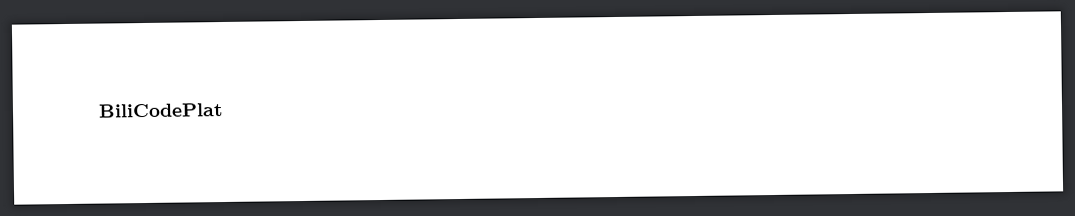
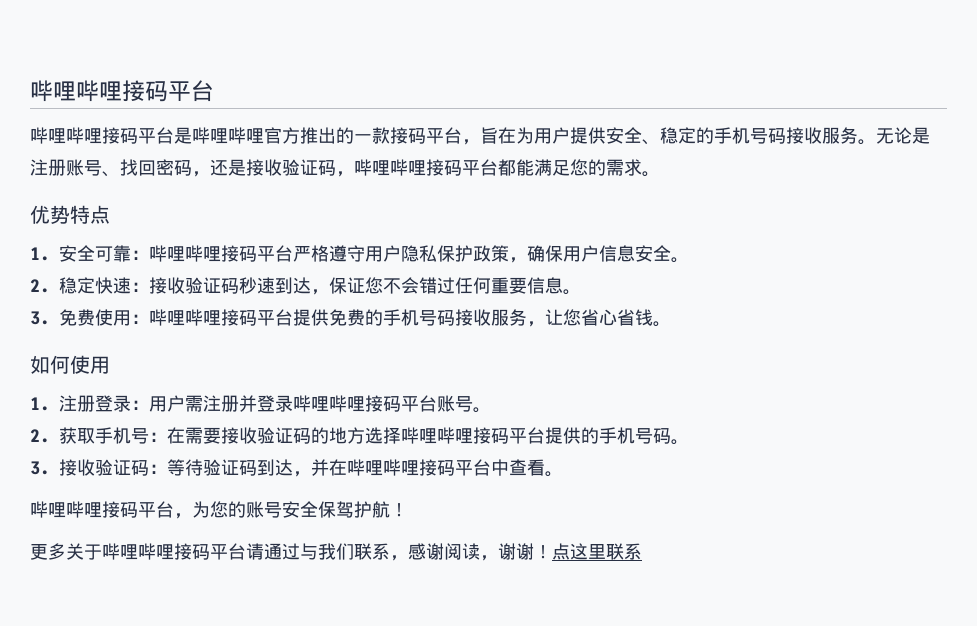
[98,103,224,118] BiliCodePlat -> [30,80,214,102] [30,127,930,145] [30,159,660,177] [30,205,110,224] [30,245,689,263] [30,277,581,295] [30,309,671,327] [30,355,110,374] [30,395,491,413] [30,427,689,445] [30,459,563,477] [30,501,408,519] [30,543,642,561] 哔哩哔哩接码平台 // 哔哩哔哩接码平台是哔哩哔哩官方推出的一款接码平台，旨在为用户提供安全、稳定的手机号码接收服务。无论是注册账号、找回密码，还是接收验证码，哔哩哔哩接码平台都能满足您的需求。 // 优势特点 // 1.安全可靠：哔哩哔哩接码平台严格遵守用户隐私保护政策，确保用户信息安全。 // 2.稳定快速：接收验证码秒速到达，保证您不会错过任何重要信息。 // 3.免费使用：哔哩哔哩接码平台提供免费的手机号码接收服务，让您省心省钱。 // 如何使用 // 1.注册登录：用户需注册并登录哔哩哔哩接码平台账号。 // 2.获取手机号：在需要接收验证码的地方选择哔哩哔哩接码平台提供的手机号码。 // 3.接收验证码：等待验证码到达，并在哔哩哔哩接码平台中查看。 // 哔哩哔哩接码平台，为您的账号安全保驾护航！ // 更多关于哔哩哔哩接码平台请通过与我们联系，感谢阅读，谢谢！点这里联系

